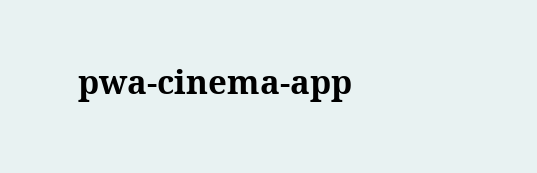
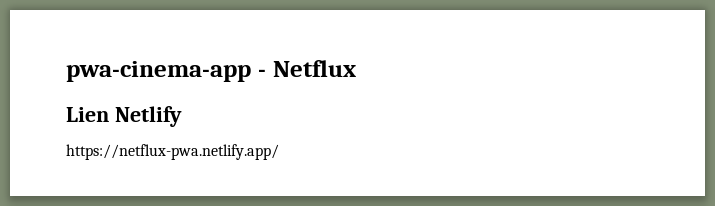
(352, 85) none -> [257,60,356,77] [66,106,182,127] [66,144,279,160] - Netflux // Lien Netlify // https://netflux-pwa.netlify.app/

